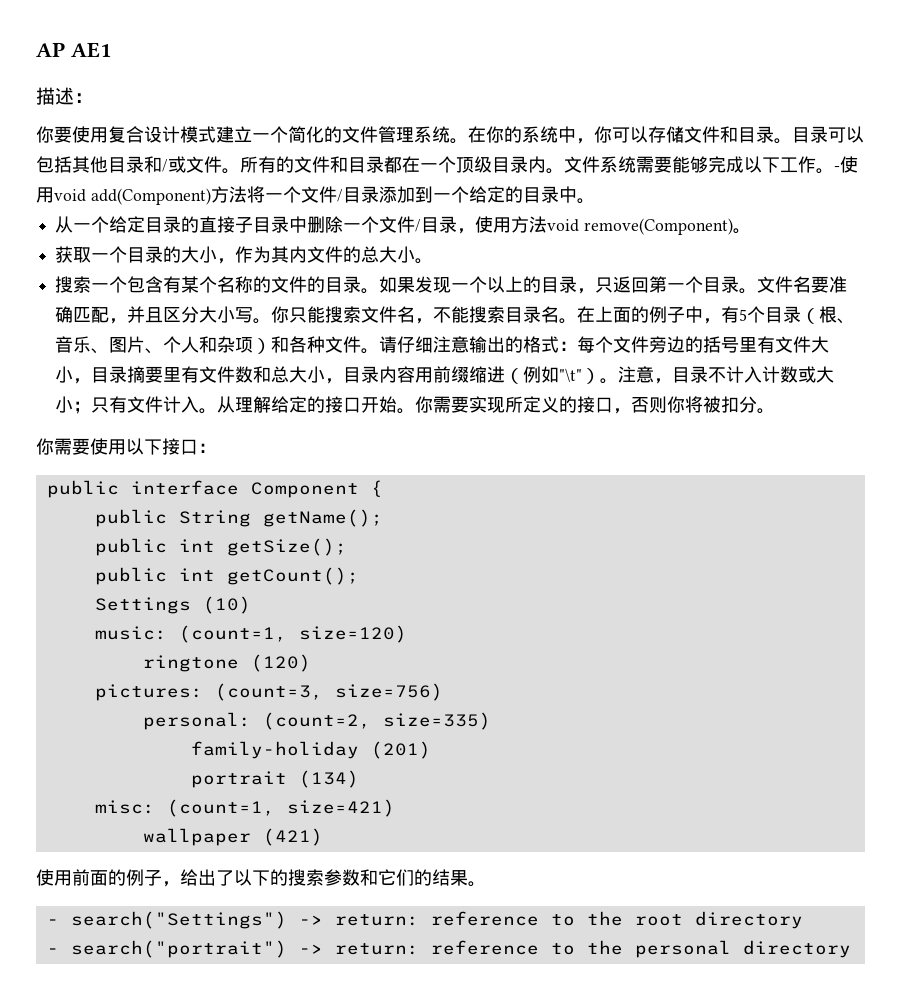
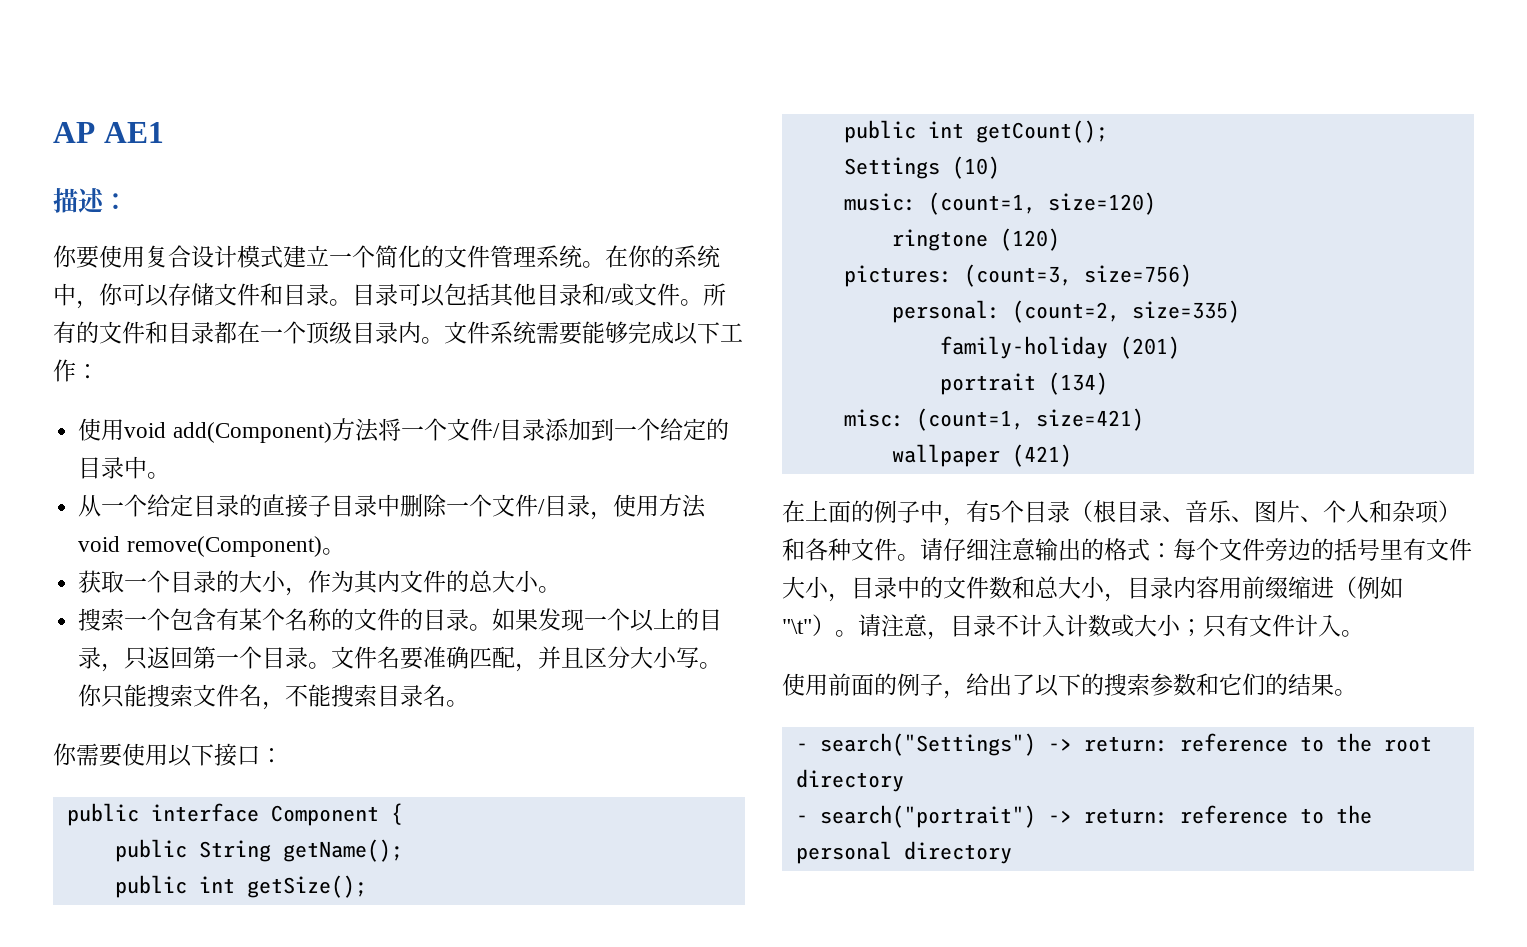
[816,166,840,174] 。- -> [76,364,99,379] ： //
[577,306,856,324] [55,336,830,354] [55,366,835,384] [55,396,776,414] 在上面的例子中，有5个目录（根、音乐、图片、个人和杂项）和各种文件。请仔细注意输出的格式：每个文件旁边的括号里有文件大小，目录摘要里有文件数和总大小，目录内容用前缀缩进（例如"\t"）。注意，目录不计入计数或大小；只有文件计入。从理解给定的接口开始。你需要实现所定义的接口，否则你将被扣分。 -> (470, 703) none
(323, 837) none -> [782,500,1461,526] [782,538,1472,561] [782,576,1403,602] [782,614,1364,640] // 在上面的例子中，有5个目录（根目录、音乐、图片、个人和杂项）和各种文件。请仔细注意输出的格式：每个文件旁边的括号里有文件大小，目录中的文件数和总大小，目录内容用前缀缩进（例如"\t"）。请注意，目录不计入计数或大小；只有文件计入。

